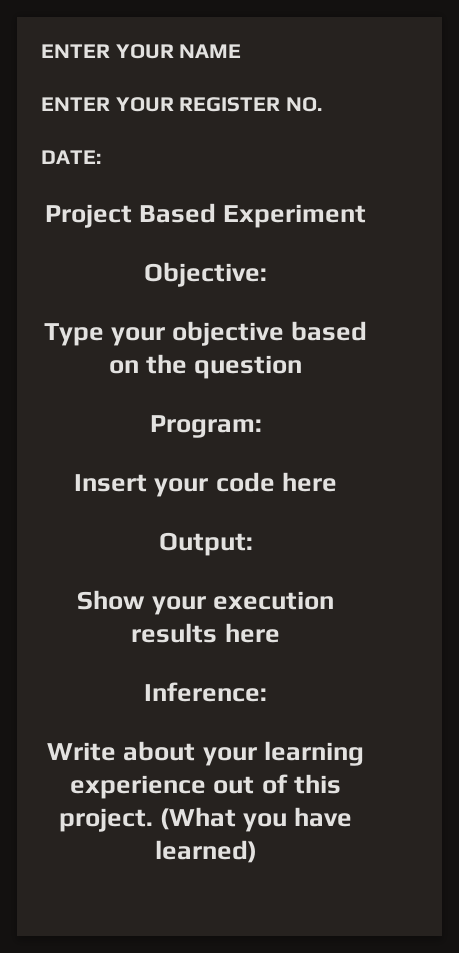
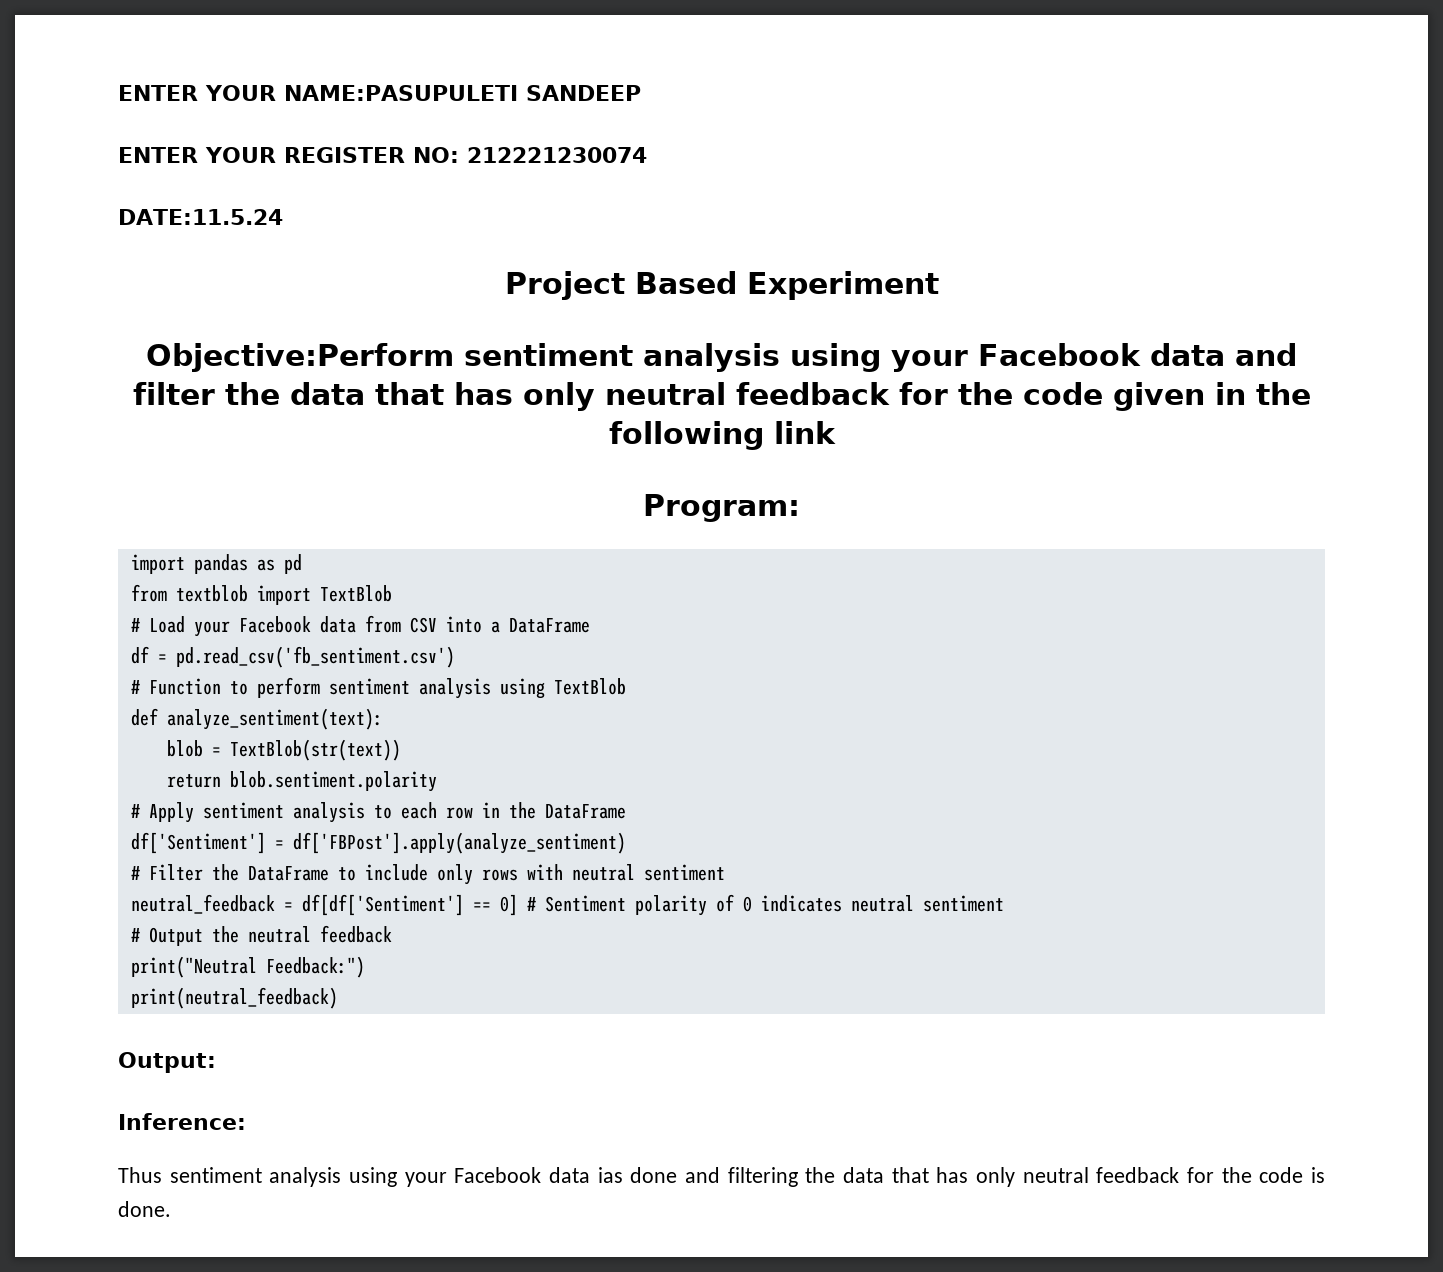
[41,44,242,59] ENTER YOUR NAME -> [118,85,641,101] ENTER YOUR NAME:PASUPULETI SANDEEP
[286,97,323,112] [41,150,101,164] NO. // DATE: -> [412,147,647,163] [118,209,283,225] NO: 212221230074 // DATE:11.5.24
[144,262,267,287] [43,321,368,346] [108,354,303,379] [149,415,262,438] [74,472,337,497] [158,532,253,556] [77,590,334,615] [131,623,280,643] [144,682,267,702] [47,741,364,766] [70,774,341,799] [58,807,353,832] [154,840,257,863] Objective: // Type your objective based on the question // Program: // Insert your code here // Output: // Show your execution results here // Inference: // Write about your learning experience out of this project. (What you have learned) -> [146,343,1297,372] [132,382,1311,411] [608,421,836,450] [643,494,800,522] [130,554,302,574] [130,584,392,605] [130,615,590,637] [130,646,455,668] [130,677,626,699] [130,708,383,730] [166,739,401,761] [166,771,437,792] [130,802,626,823] [130,832,626,854] [130,864,725,885] [130,894,1004,916] [130,925,392,946] [130,956,365,978] [130,987,338,1009] [118,1052,216,1073] [118,1113,246,1130] [118,1167,1325,1187] [118,1201,171,1217] Objective:Perform sentiment analysis using your Facebook data and filter the data that has only neutral feedback for the code given in the following link // Program: // import pandas as pd // from textblob import TextBlob // # Load your Facebook data from CSV into a DataFrame // df = pd.read_csv('fb_sentiment.csv') // # Function to perform sentiment analysis using TextBlob // def analyze_sentiment(text): // blob = TextBlob(str(text)) // return blob.sentiment.polarity // # Apply sentiment analysis to each row in the DataFrame // df['Sentiment'] = df['FBPost'].apply(analyze_sentiment) // # Filter the DataFrame to include only rows with neutral sentiment // neutral_feedback = df[df['Sentiment'] == 0] # Sentiment polarity of 0 indicates neutral sentiment // # Output the neutral feedback // print("Neutral Feedback:") // print(neutral_feedback) // Output: // Inference: // Thus sentiment analysis using your Facebook data ias done and filtering the data that has only neutral feedback for the code is done.

